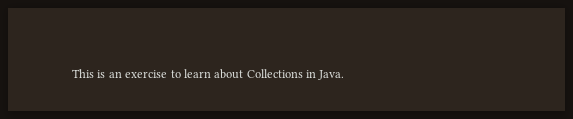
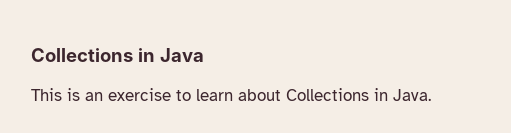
(72, 73) none -> [31,48,204,62] Collections in Java //

